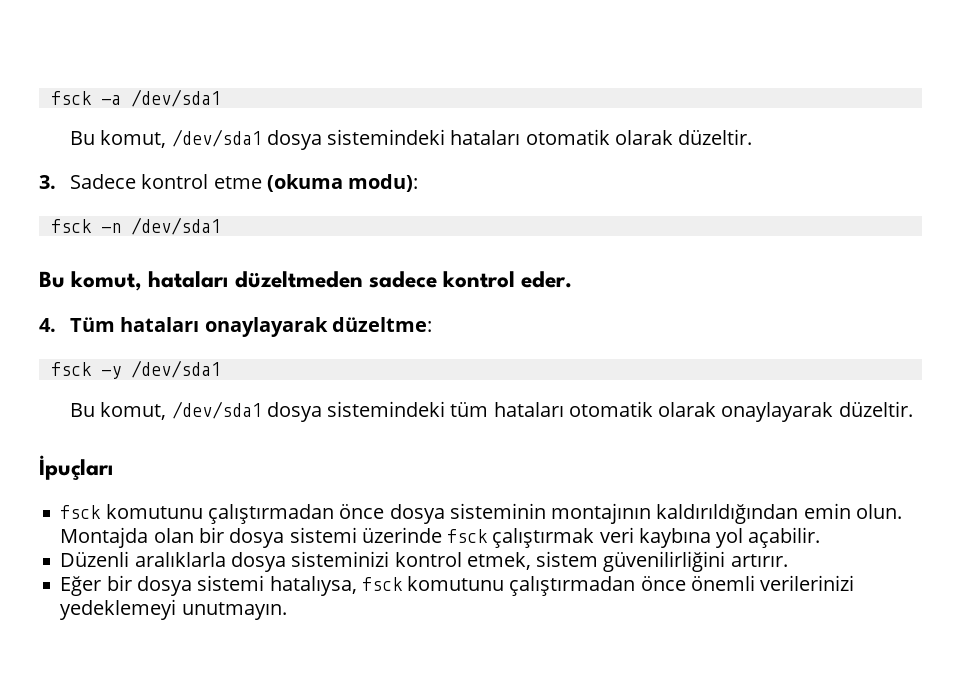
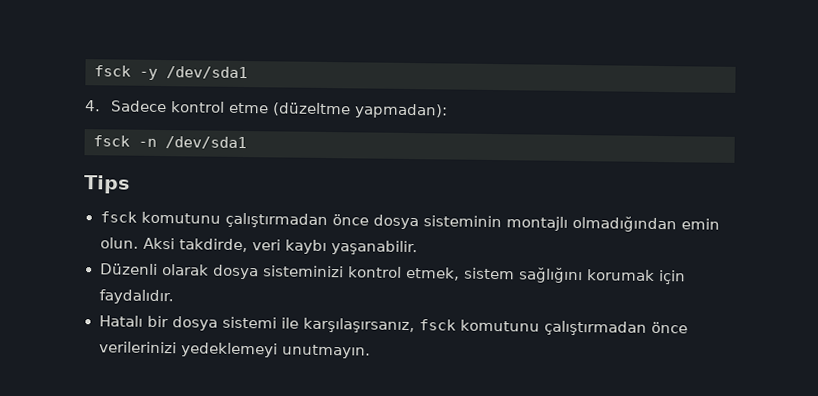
[50,89,221,107] [70,129,753,150] [39,175,56,189] fsck -a /dev/sda1 // Bu komut, /dev/sda1 dosya sistemindeki hataları otomatik olarak düzeltir. // 3. -> [94,65,248,80] [85,100,101,112] fsck -y /dev/sda1 // 4.
[266,174,419,192] (okuma modu): -> [271,102,448,119] (düzeltme yapmadan):
[39,271,573,291] [39,317,432,337] [50,360,221,379] [70,401,913,422] [39,455,113,480] Bu komut, hataları düzeltmeden sadece kontrol eder. // 4. Tüm hataları onaylayarak düzeltme: // fsck -y /dev/sda1 // Bu komut, /dev/sda1 dosya sistemindeki tüm hataları otomatik olarak onaylayarak düzeltir. // İpuçları -> [84,175,130,194] Tips
[551,503,902,524] [60,527,821,548] montajının kaldırıldığından emin olun. Montajda olan bir dosya sistemi üzerinde fsck çalıştırmak veri kaybına yol açabilir. -> [505,215,720,233] [99,237,419,256] montajlı olmadığından emin olun. Aksi takdirde, veri kaybı yaşanabilir.
[134,552,226,567] aralıklarla -> [161,264,209,276] olarak
[603,551,788,572] [60,575,755,596] güvenilirliğini artırır. // Eğer bir dosya sistemi hatalıysa, fsck komutunu çalıştırmadan önce önemli -> [517,267,686,285] [98,289,175,305] [98,315,688,336] sağlığını korumak için faydalıdır. // Hatalı bir dosya sistemi ile karşılaşırsanız, fsck komutunu çalıştırmadan önce

